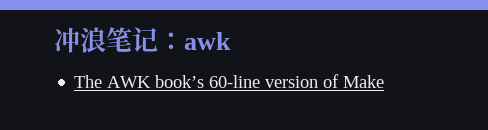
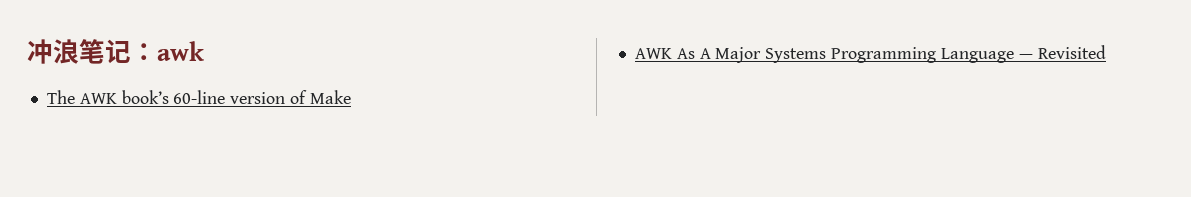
(385, 81) none -> [634,45,1106,63] // AWK As A Major Systems Programming Language — Revisited

